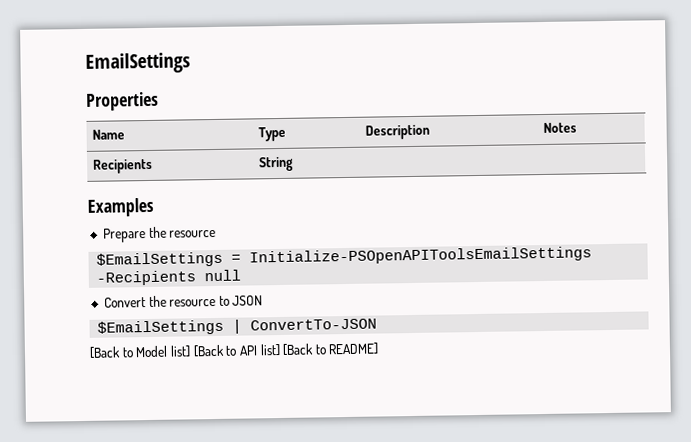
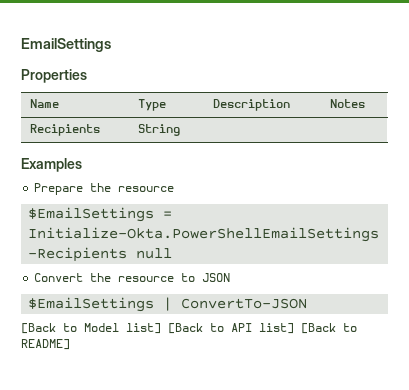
[249,246,593,266] Initialize-PSOpenAPIToolsEmailSettings -> [28,227,380,242] Initialize-Okta.PowerShellEmailSettings

